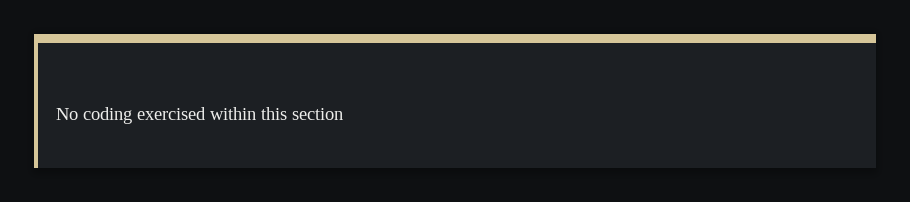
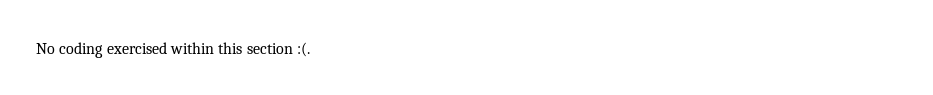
(343, 114) none -> [296,42,310,57] :(.

